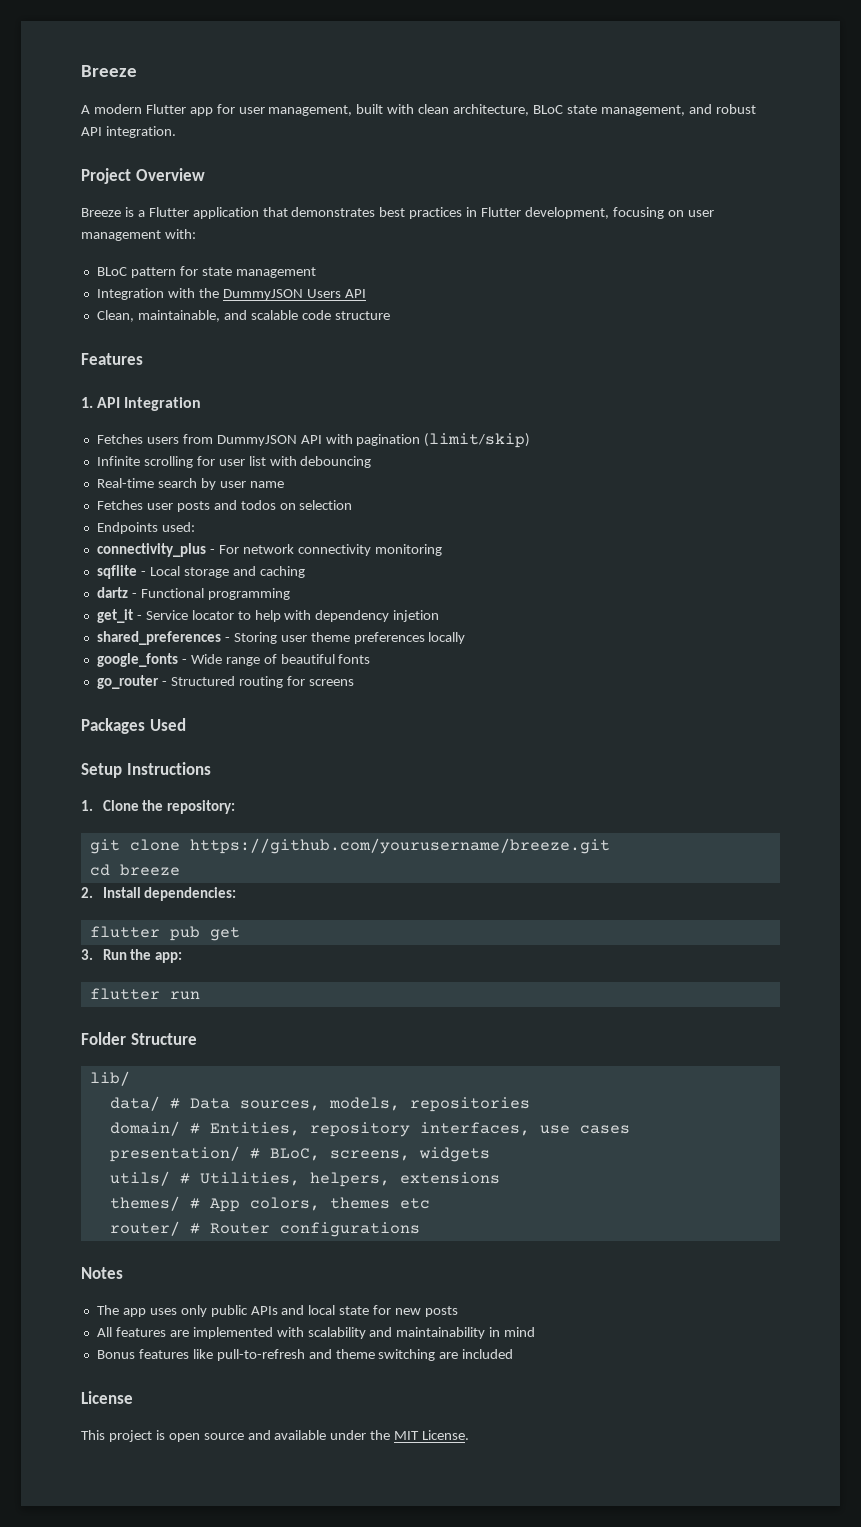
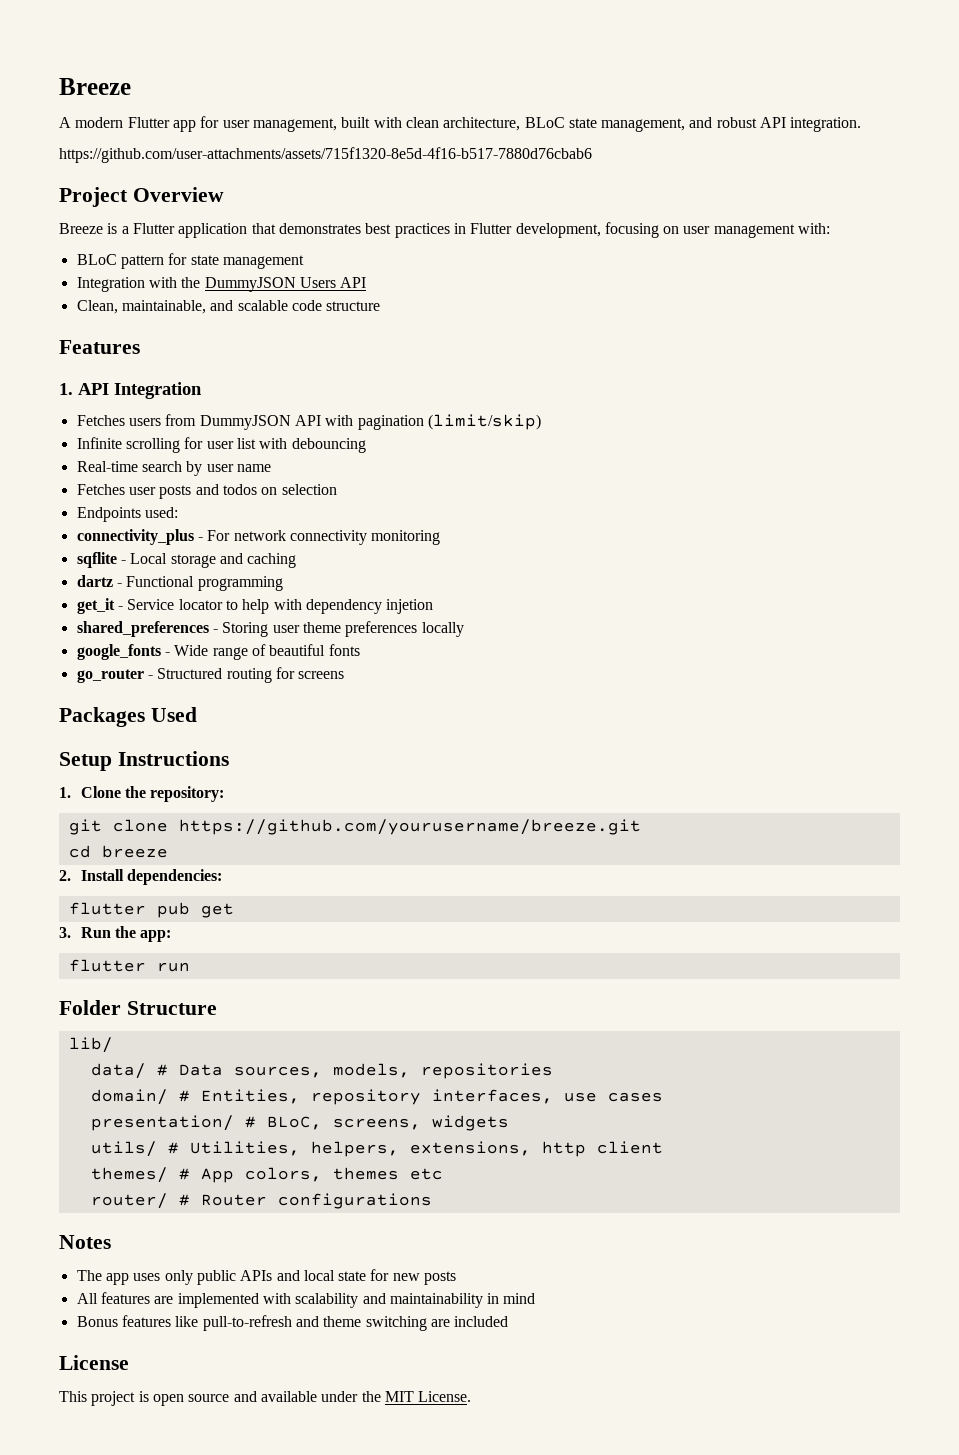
(176, 132) none -> [59,147,592,163] // https://github.com/user-attachments/assets/715f1320-8e5d-4f16-b517-7880d76cbab6
[399,1172,500,1184] extensions -> [409,1141,663,1157] extensions, http client

